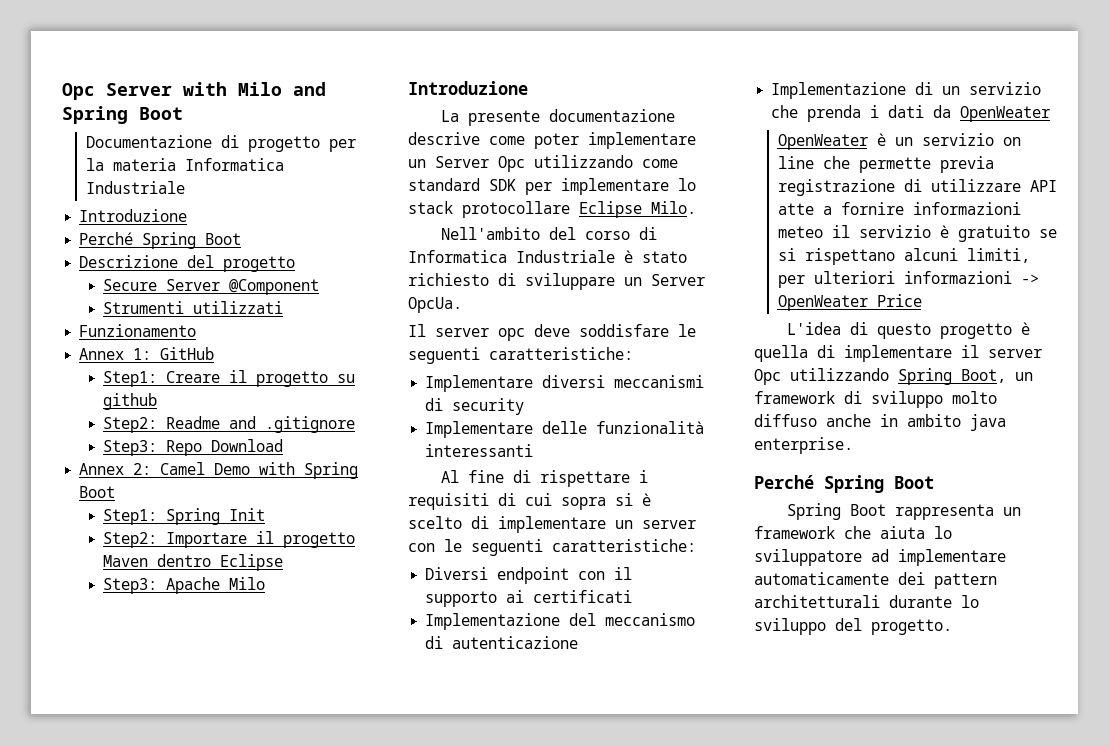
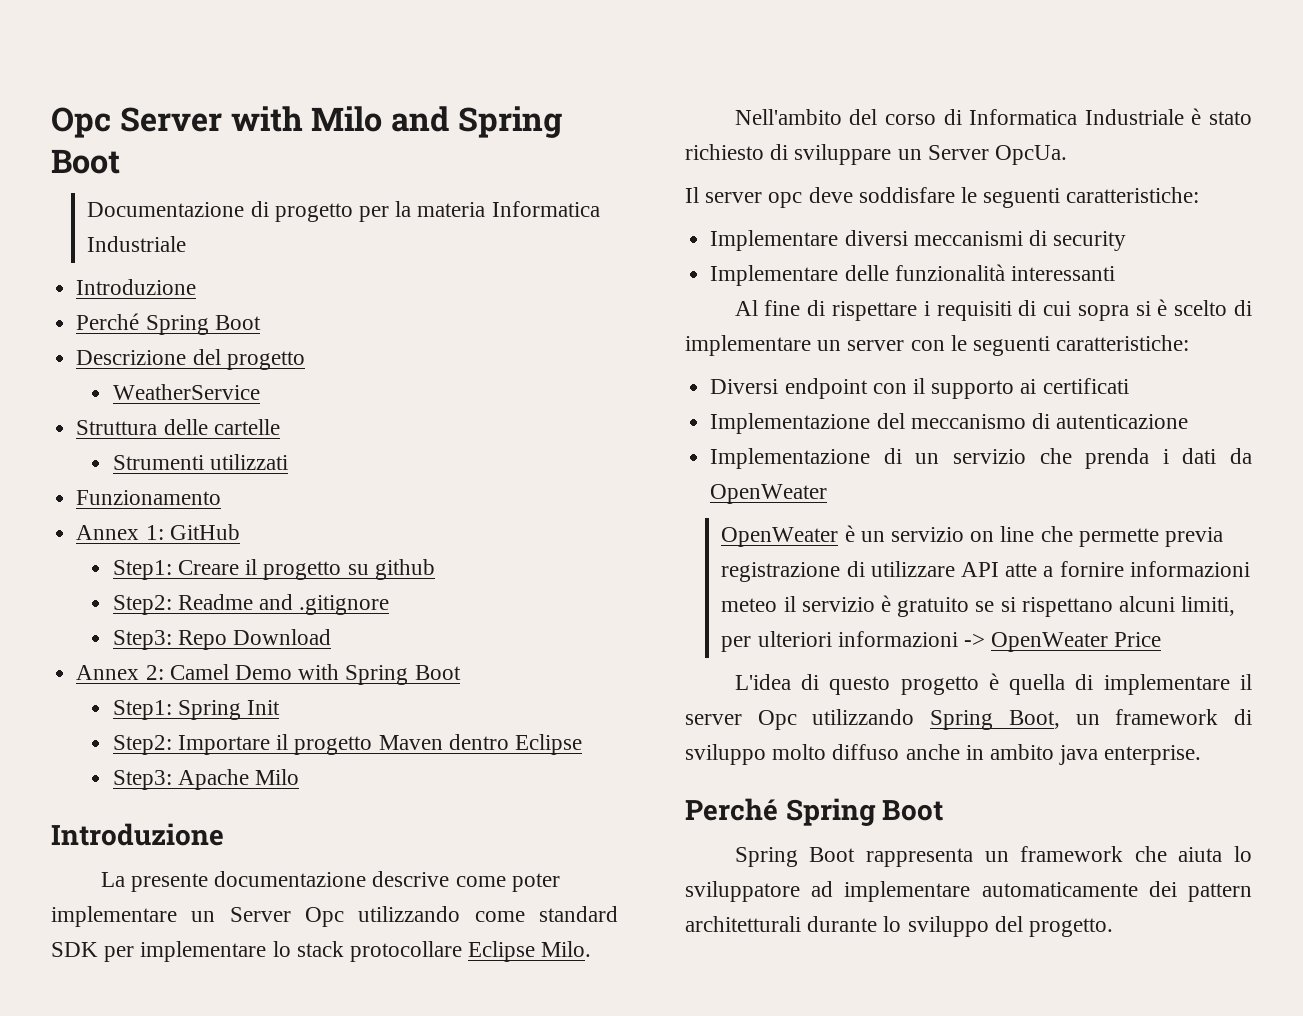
[102,279,319,295] Secure Server @Component -> [112,384,260,400] [76,419,280,435] WeatherService // Struttura delle cartelle

